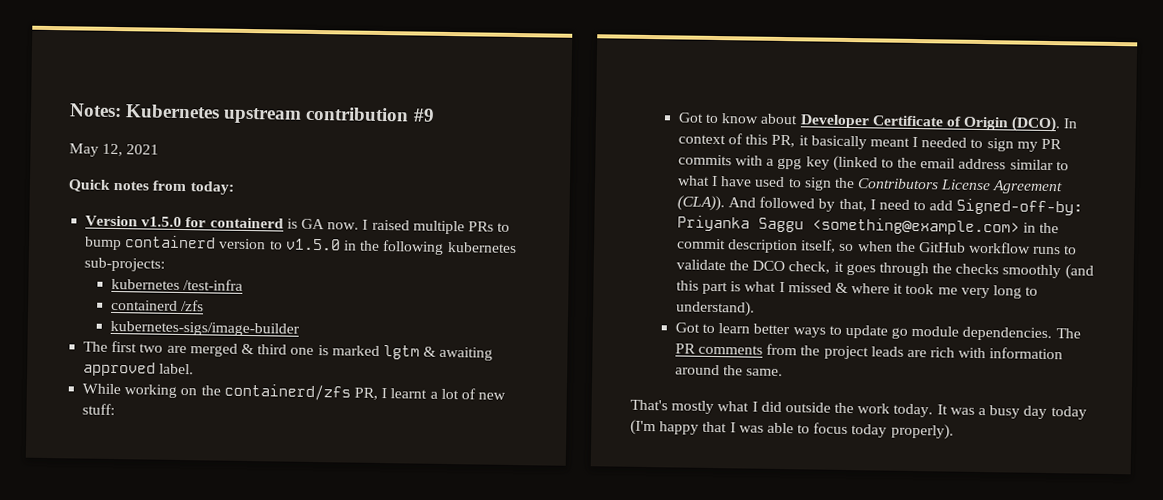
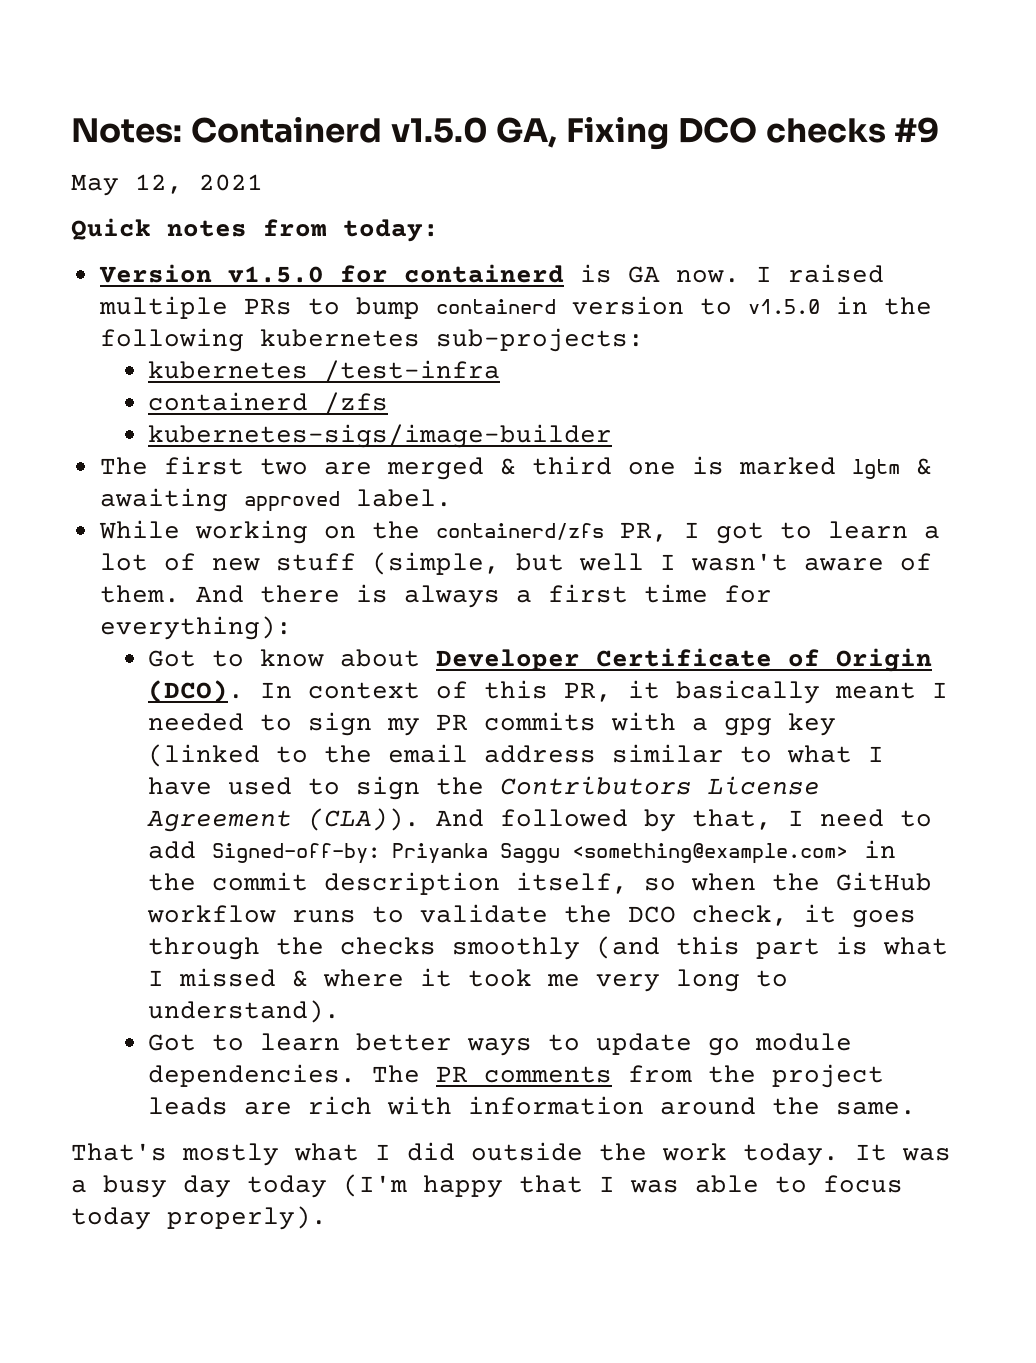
[125,104,410,124] Kubernetes upstream contribution -> [190,117,886,150] Containerd v1.5.0 GA, Fixing DCO checks
[390,388,428,399] learnt -> [715,521,908,544] got to learn
[82,403,116,416] stuff: -> [275,552,932,575] [99,584,772,608] [99,616,292,640] stuff (simple, but well I wasn't aware of them. And there is always a first time for everything):

